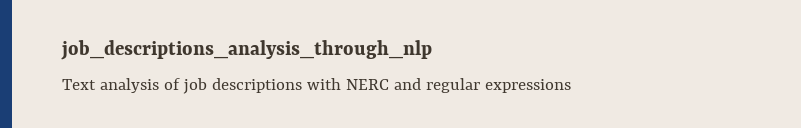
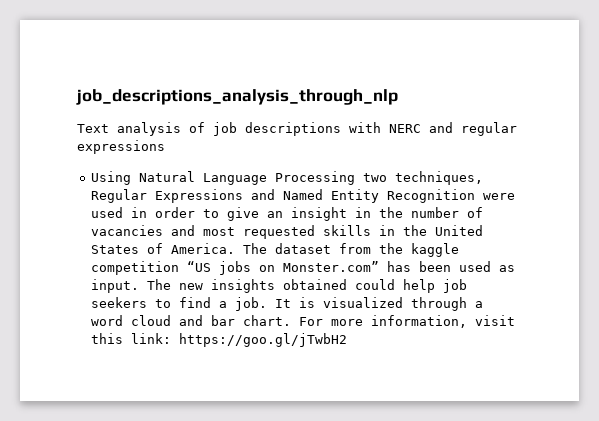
(571, 86) none -> [91,171,484,185] [91,189,516,203] [91,207,484,221] [91,225,484,239] [91,243,460,257] [91,261,516,275] [91,279,468,293] [91,297,484,311] [91,315,516,328] [91,333,348,347] // Using Natural Language Processing two techniques, Regular Expressions and Named Entity Recognition were used in order to give an insight in the number of vacancies and most requested skills in the United States of America. The dataset from the kaggle competition “US jobs on Monster.com” has been used as input. The new insights obtained could help job seekers to find a job. It is visualized through a word cloud and bar chart. For more information, visit this link: https://goo.gl/jTwbH2

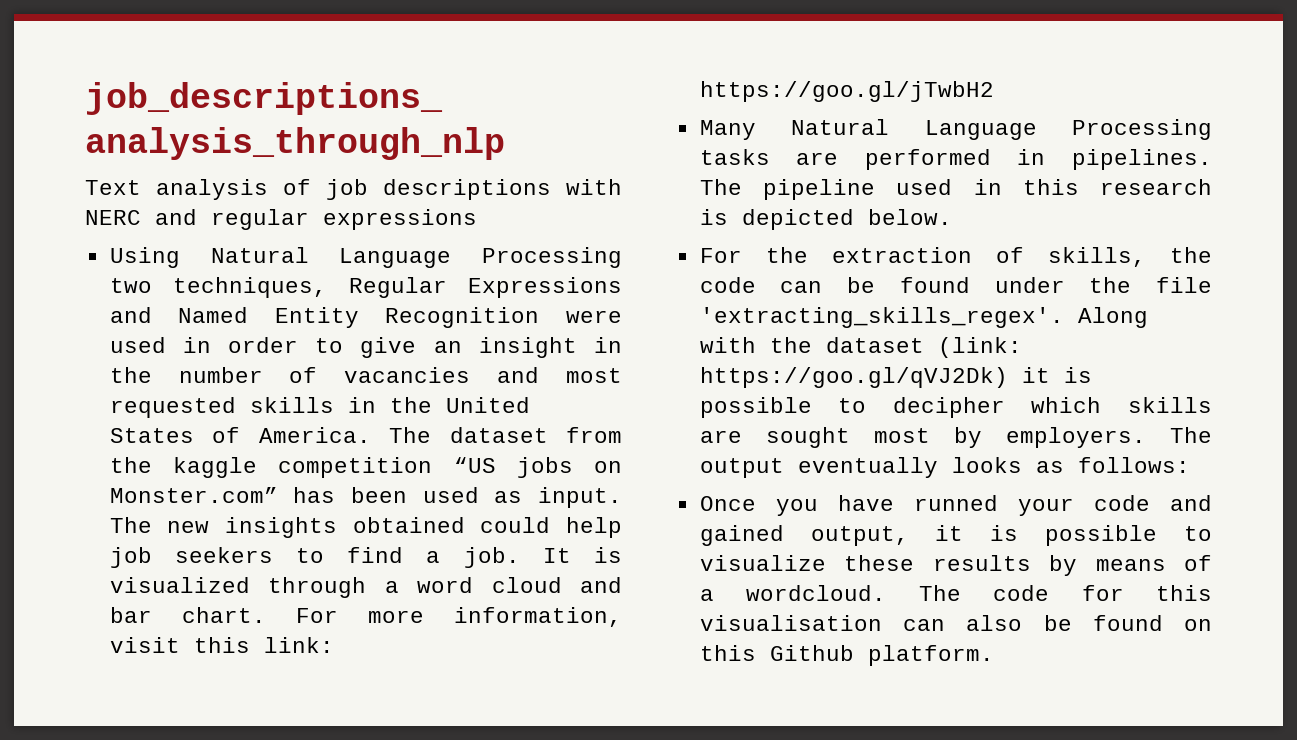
(348, 340) none -> [699,119,1212,140] [699,149,1212,170] [699,179,1212,200] [699,209,952,230] [699,247,1212,267] [699,277,1212,293] [699,307,1148,328] [699,337,1022,358] [699,367,1092,388] [699,397,1212,418] [699,427,1212,448] [699,457,1190,478] [699,495,1212,516] [699,525,1212,546] [699,555,1212,576] [699,585,1212,601] [699,615,1212,631] [699,645,994,666] // Many Natural Language Processing tasks are performed in pipelines. The pipeline used in this research is depicted below. // For the extraction of skills, the code can be found under the file 'extracting_skills_regex'. Along with the dataset (link: https://goo.gl/qVJ2Dk) it is possible to decipher which skills are sought most by employers. The output eventually looks as follows: // Once you have runned your code and gained output, it is possible to visualize these results by means of a wordcloud. The code for this visualisation can also be found on this Github platform.

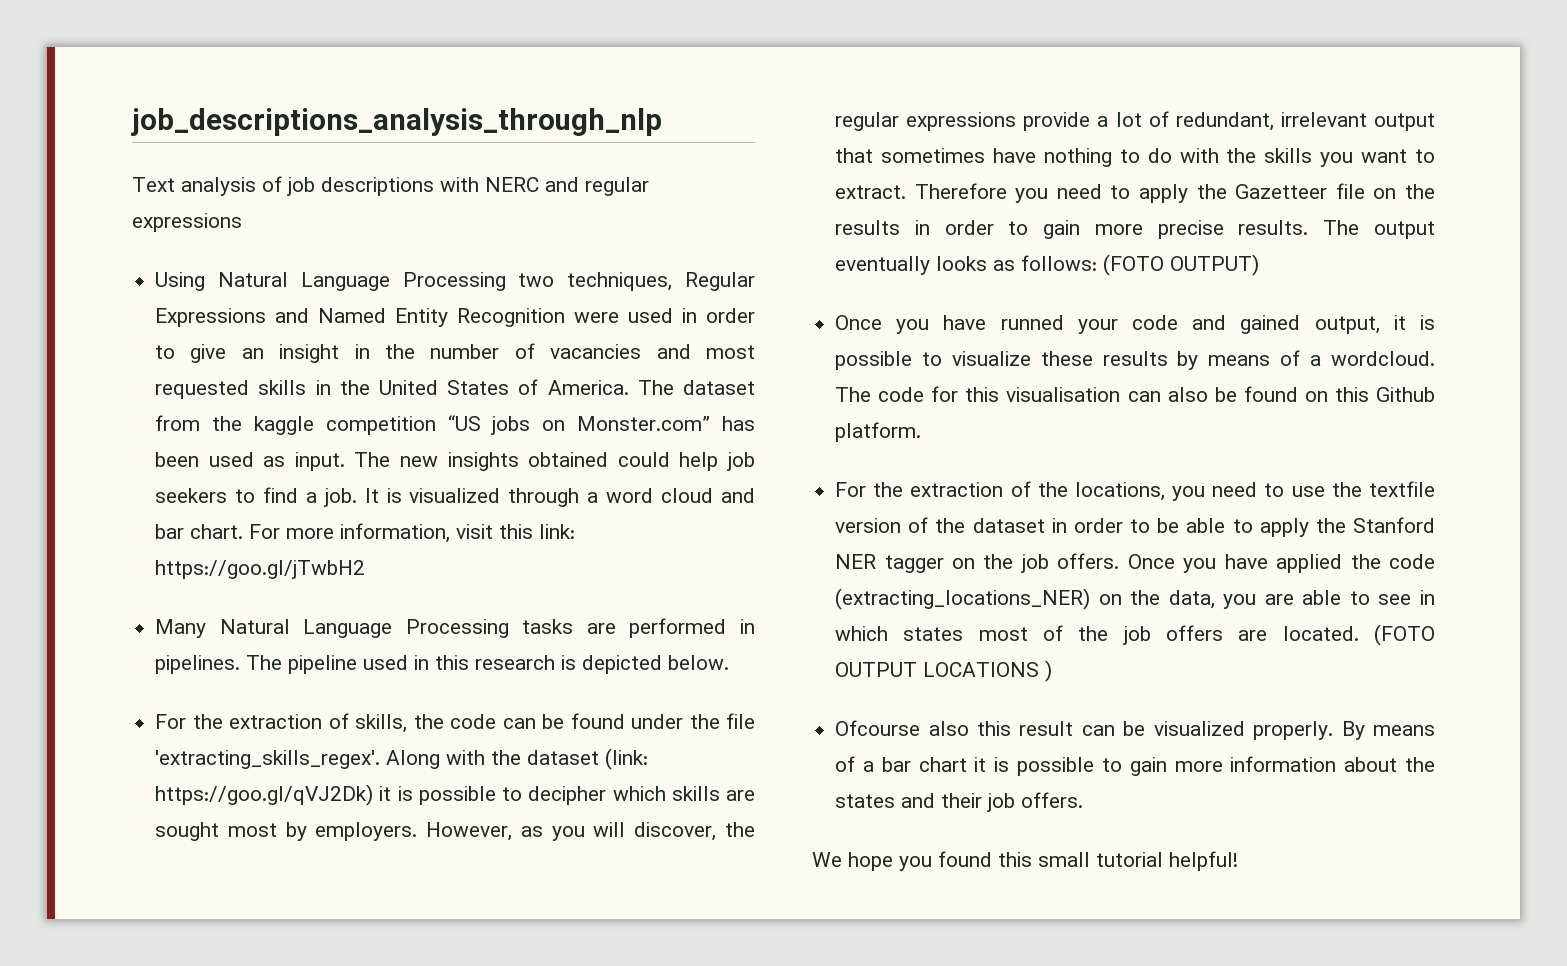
(1146, 437) none -> [426,822,755,841] [835,111,1435,131] [835,148,1435,167] [835,183,1435,203] [835,220,1309,239] However, as you will discover, the regular expressions provide a lot of redundant, irrelevant output that sometimes have nothing to do with the skills you want to extract. Therefore you need to apply the Gazetteer file on the results in order to gain more precise results.
(1190, 465) none -> [1103,254,1260,276] (FOTO OUTPUT)
(994, 655) none -> [835,481,1435,501] [835,517,1435,537] [835,553,1435,573] [835,588,1435,610] [835,624,1435,646] [835,660,1053,682] [835,720,1435,740] [835,756,1435,776] [835,792,1084,812] [812,851,1238,871] // For the extraction of the locations, you need to use the textfile version of the dataset in order to be able to apply the Stanford NER tagger on the job offers. Once you have applied the code (extracting_locations_NER) on the data, you are able to see in which states most of the job offers are located. (FOTO OUTPUT LOCATIONS ) // Ofcourse also this result can be visualized properly. By means of a bar chart it is possible to gain more information about the states and their job offers. // We hope you found this small tutorial helpful!

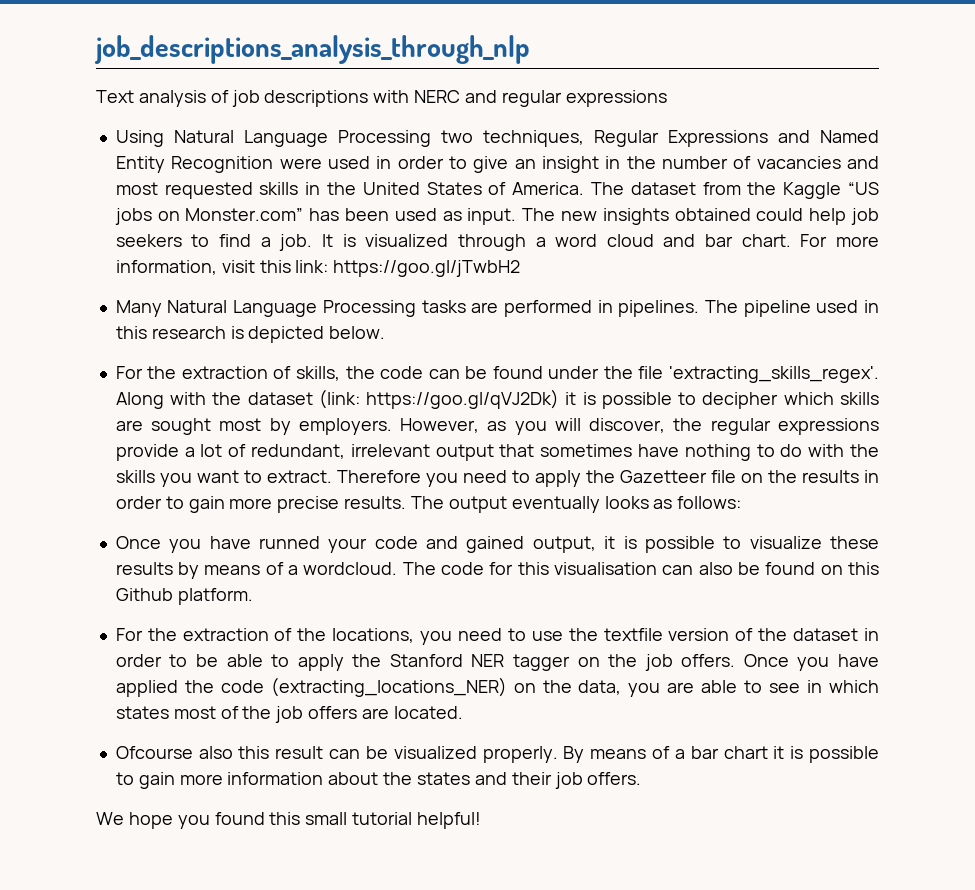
[253,416,436,435] kaggle competition -> [783,182,842,199] Kaggle
[1103,254,1260,276] (FOTO OUTPUT) -> (742, 502) none
[1374,624,1435,646] [835,660,1053,682] (FOTO OUTPUT LOCATIONS ) -> (463, 712) none

